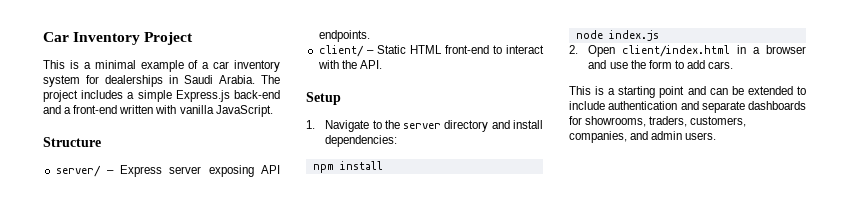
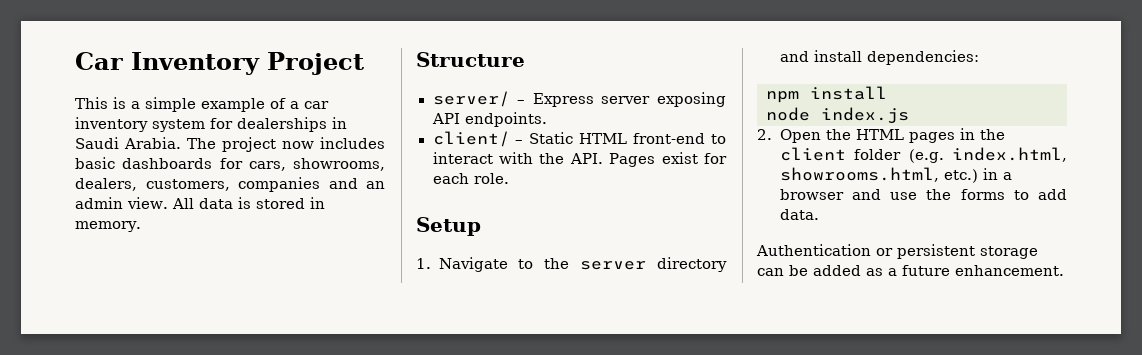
[94,60,136,69] minimal -> [145,97,196,112] simple
[81,90,280,102] [43,105,273,117] includes a simple Express.js back-end and a front-end written with vanilla JavaScript. -> [282,137,385,149] [75,157,385,171] [75,177,385,192] [75,197,325,209] [75,221,141,232] now includes basic dashboards for cars, showrooms, dealers, customers, companies and an admin view. All data is stored in memory.
(382, 64) none -> [609,152,727,167] [432,173,509,184] Pages exist for each role.
[622,45,731,57] client/index.html -> [825,128,1005,143] [779,147,1067,163] [779,167,978,183] the HTML pages in the client folder (e.g. index.html, showrooms.html, etc.)
[648,60,672,69] form -> [960,189,1005,200] forms
[708,61,734,69] [569,86,806,98] [569,101,806,113] [569,116,747,127] [569,131,717,143] cars. // This is a starting point and can be extended to include authentication and separate dashboards for showrooms, traders, customers, companies, and admin users. -> [779,209,819,220] [756,244,1038,259] [757,265,1064,276] data. // Authentication or persistent storage can be added as a future enhancement.

